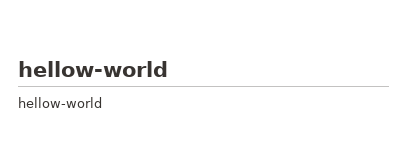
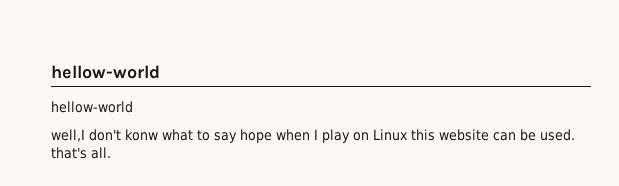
(102, 102) none -> [51,129,575,143] [51,147,111,159] // well,I don't konw what to say hope when I play on Linux this website can be used. that's all.

